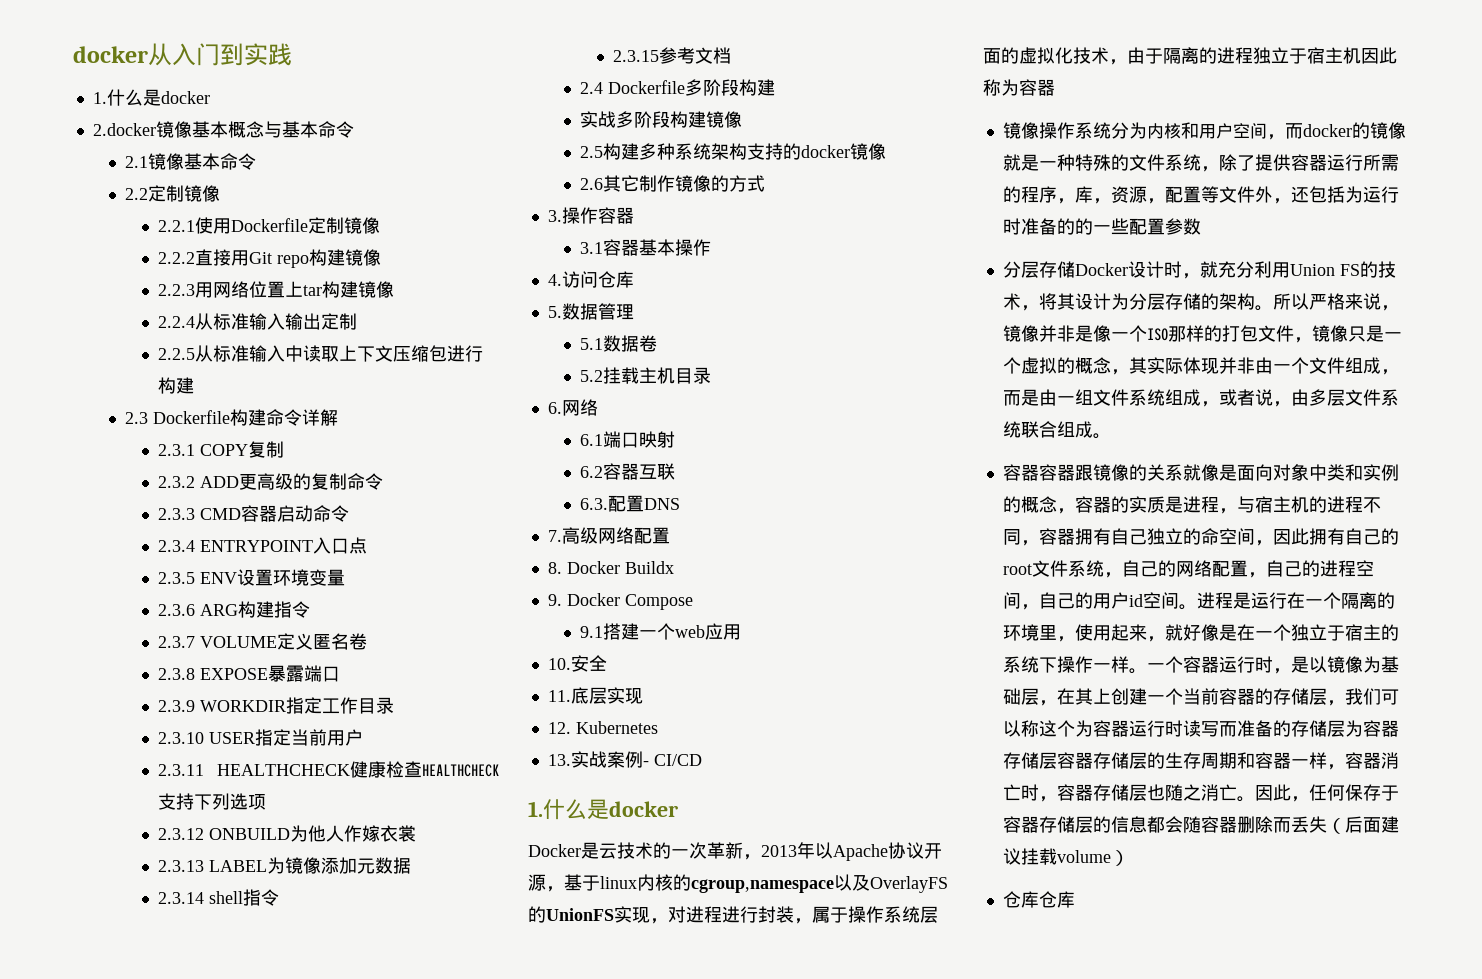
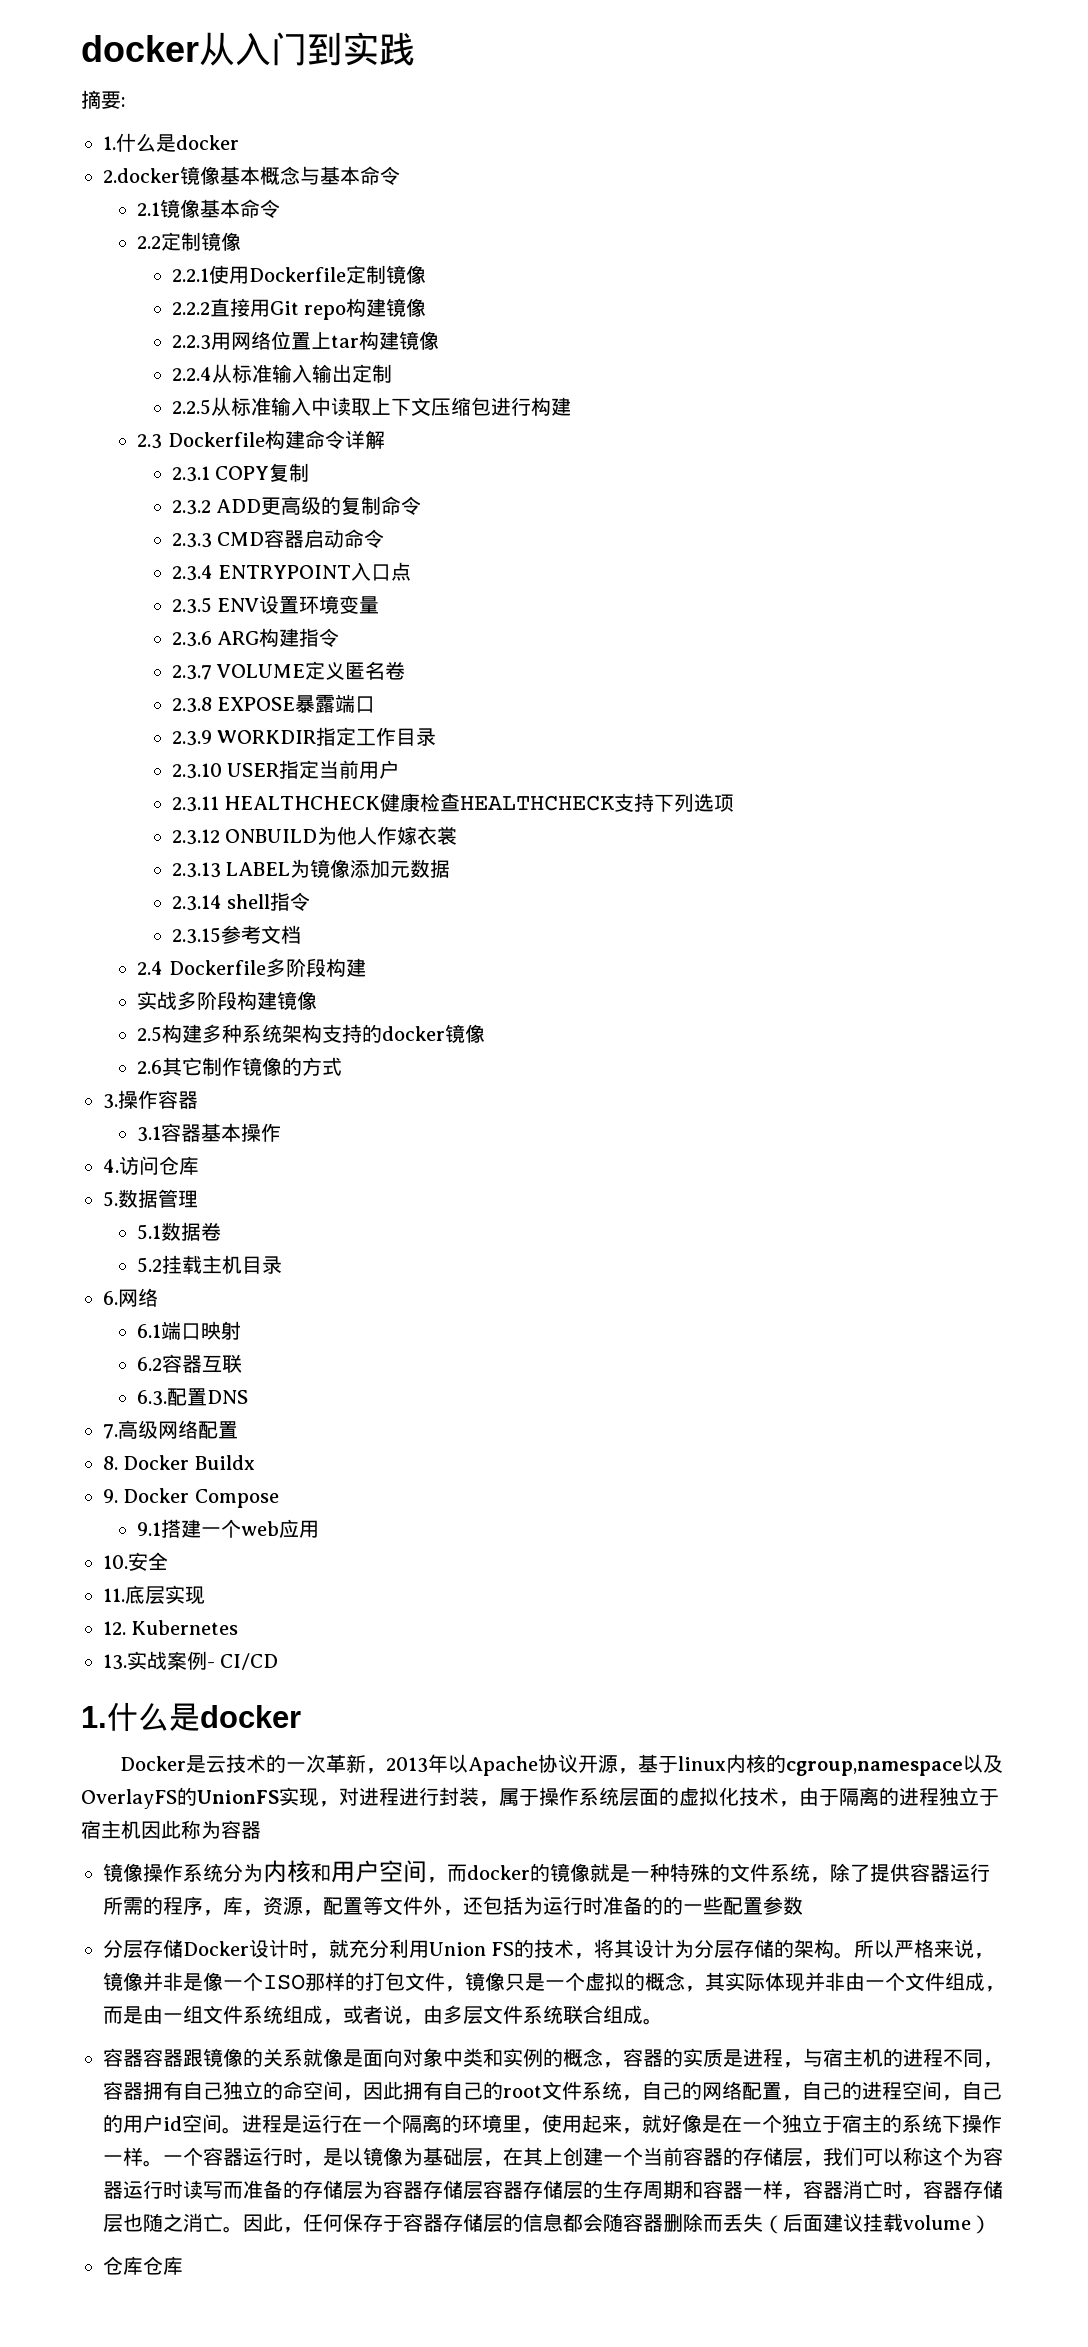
(292, 54) none -> [81,90,125,109] // 摘要:

